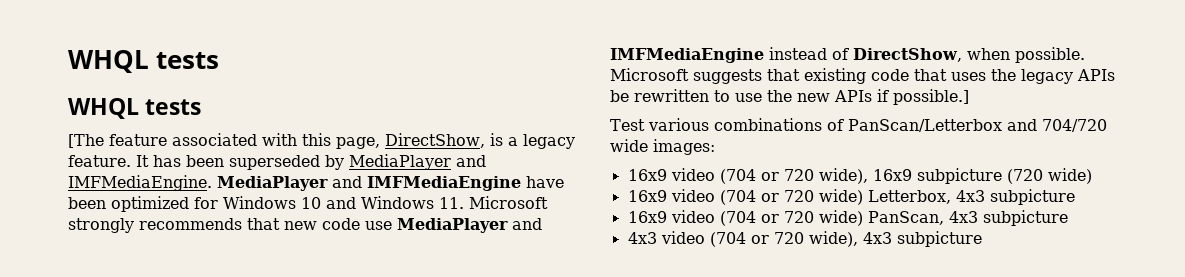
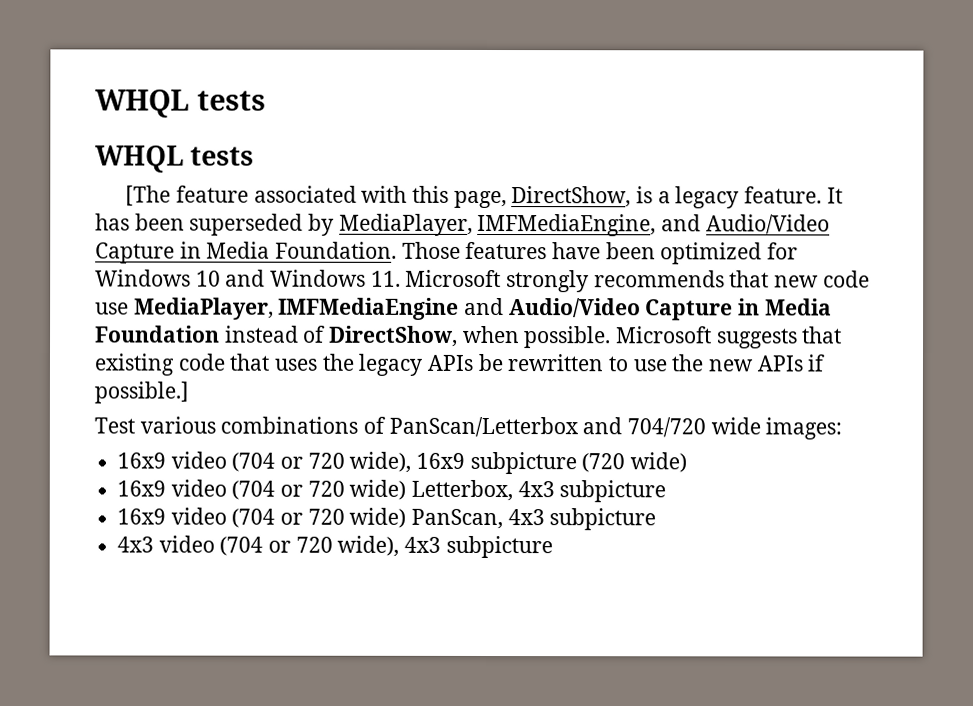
[349,154,486,170] [68,175,521,191] MediaPlayer and IMFMediaEngine. MediaPlayer and IMFMediaEngine -> [338,213,830,237] [95,241,548,264] MediaPlayer, IMFMediaEngine, and Audio/Video Capture in Media Foundation. Those features
[397,218,542,233] [610,48,764,63] MediaPlayer and IMFMediaEngine -> [133,297,832,321] [95,325,220,343] MediaPlayer, IMFMediaEngine and Audio/Video Capture in Media Foundation

